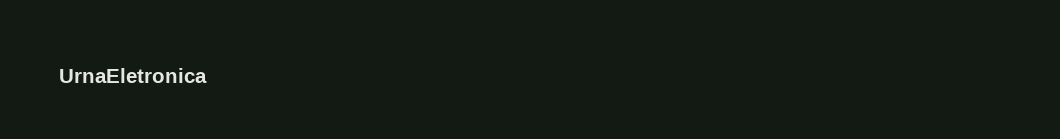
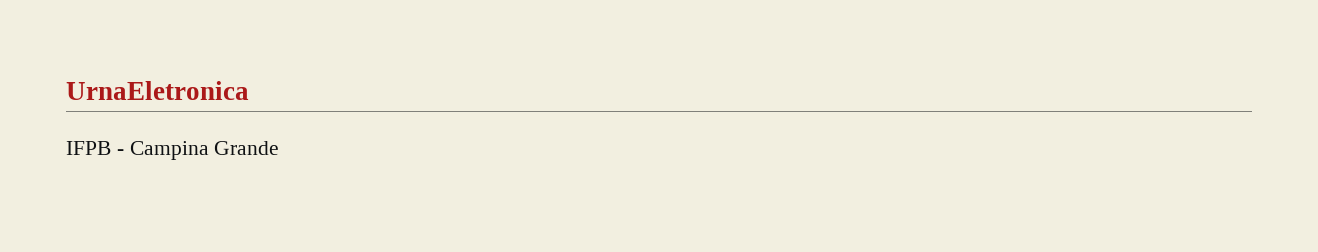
(207, 75) none -> [66,141,280,160] // IFPB - Campina Grande

